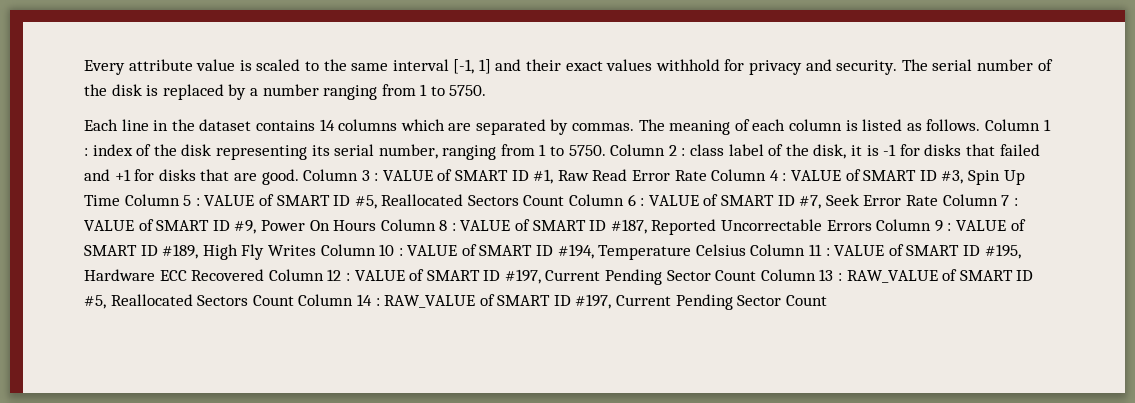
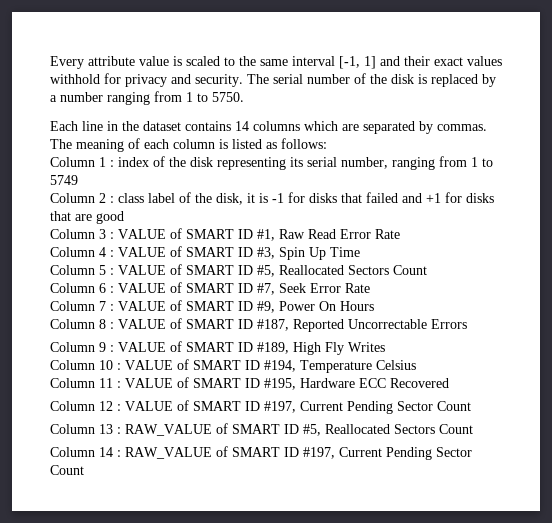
[926,119,981,131] follows. -> [281,138,327,149] follows: //
[568,145,606,156] 5750. -> [50,175,78,185] 5749 //
[261,169,299,185] good. -> [96,211,124,224] good //
(707, 175) none -> (400, 234) //
(120, 200) none -> (360, 252) //
(565, 200) none -> (427, 270) //
(938, 200) none -> (370, 288) //
(377, 225) none -> (374, 306) //
(872, 225) none -> (467, 324) //
(316, 250) none -> (385, 347) //
(746, 250) none -> (416, 365) //
(265, 275) none -> (449, 383) //
(757, 275) none -> (471, 406) //
(294, 300) none -> (473, 429) //

